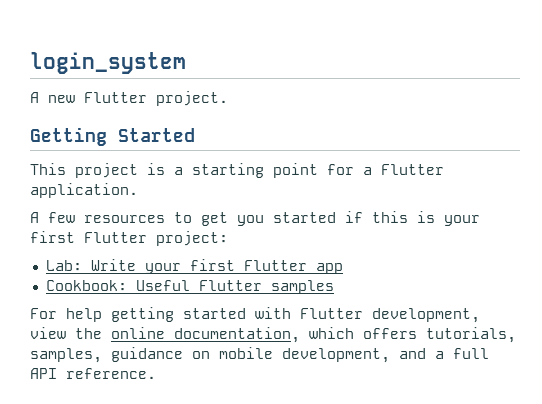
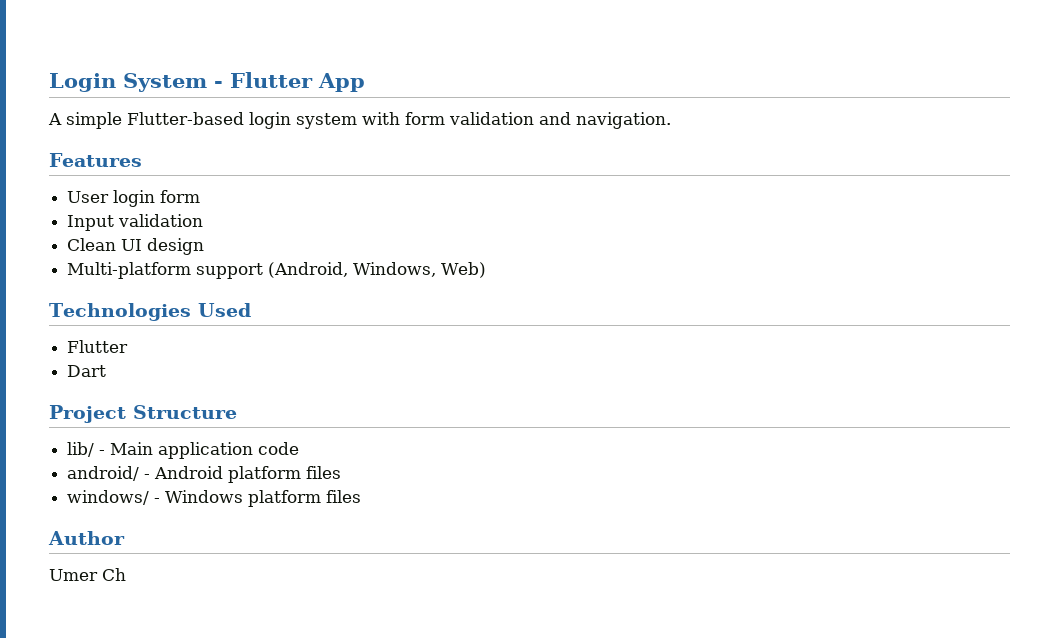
[30,52,186,74] [30,91,228,106] [30,127,195,146] [30,163,444,178] [30,183,138,198] [30,211,480,226] [30,231,228,246] [45,259,343,274] [45,280,334,294] [30,307,480,323] [30,327,516,343] [30,347,489,363] [30,368,156,379] login_system // A new Flutter project. // Getting Started // This project is a starting point for a Flutter application. // A few resources to get you started if this is your first Flutter project: // Lab: Write your first Flutter app // Cookbook: Useful Flutter samples // For help getting started with Flutter development, view the online documentation, which offers tutorials, samples, guidance on mobile development, and a full API reference. -> [49,72,365,92] [48,112,671,129] [49,153,142,167] [67,190,201,207] [67,214,204,231] [67,238,205,255] [67,262,487,279] [49,303,251,321] [67,340,129,353] [67,365,107,377] [49,405,237,423] [67,442,300,459] [67,466,342,483] [67,490,362,507] [48,531,125,545] [49,568,126,581] Login System - Flutter App // A simple Flutter-based login system with form validation and navigation. // Features // User login form // Input validation // Clean UI design // Multi-platform support (Android, Windows, Web) // Technologies Used // Flutter // Dart // Project Structure // lib/ - Main application code // android/ - Android platform files // windows/ - Windows platform files // Author // Umer Ch

